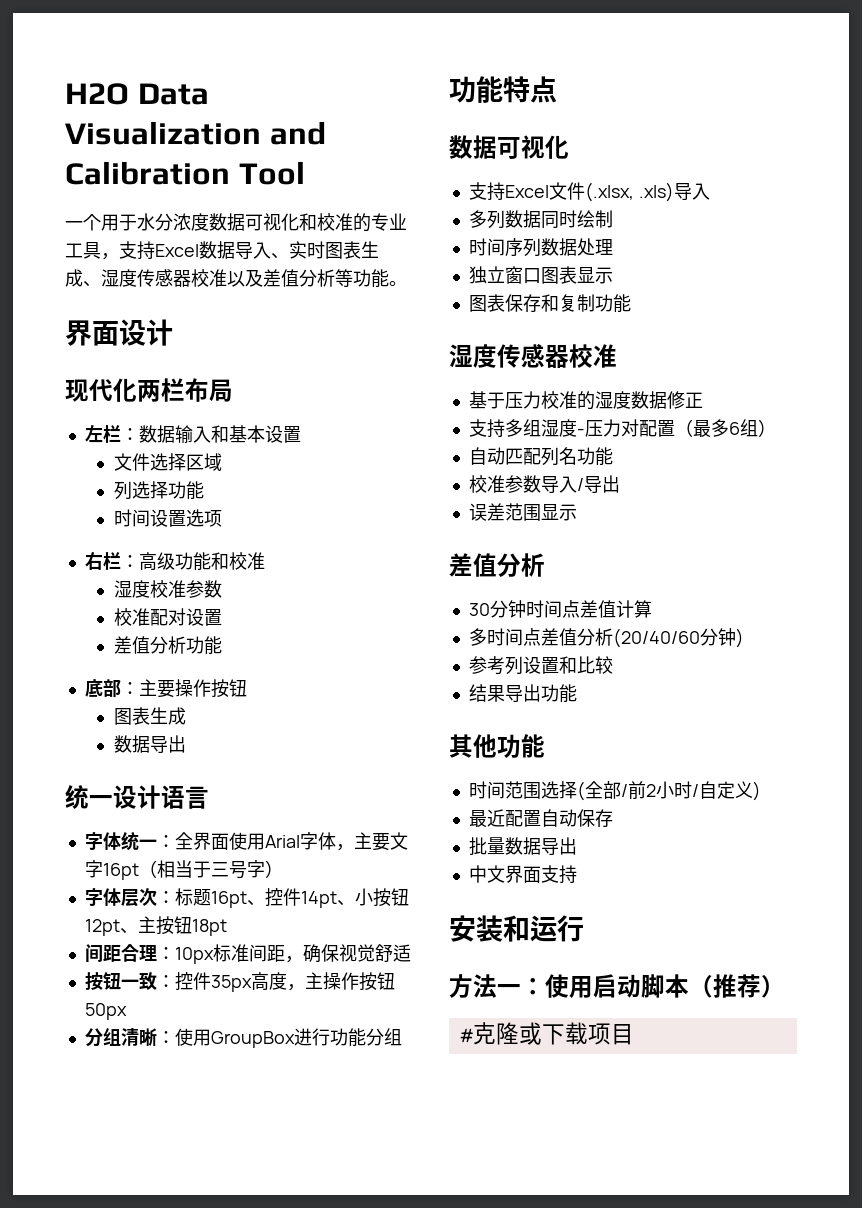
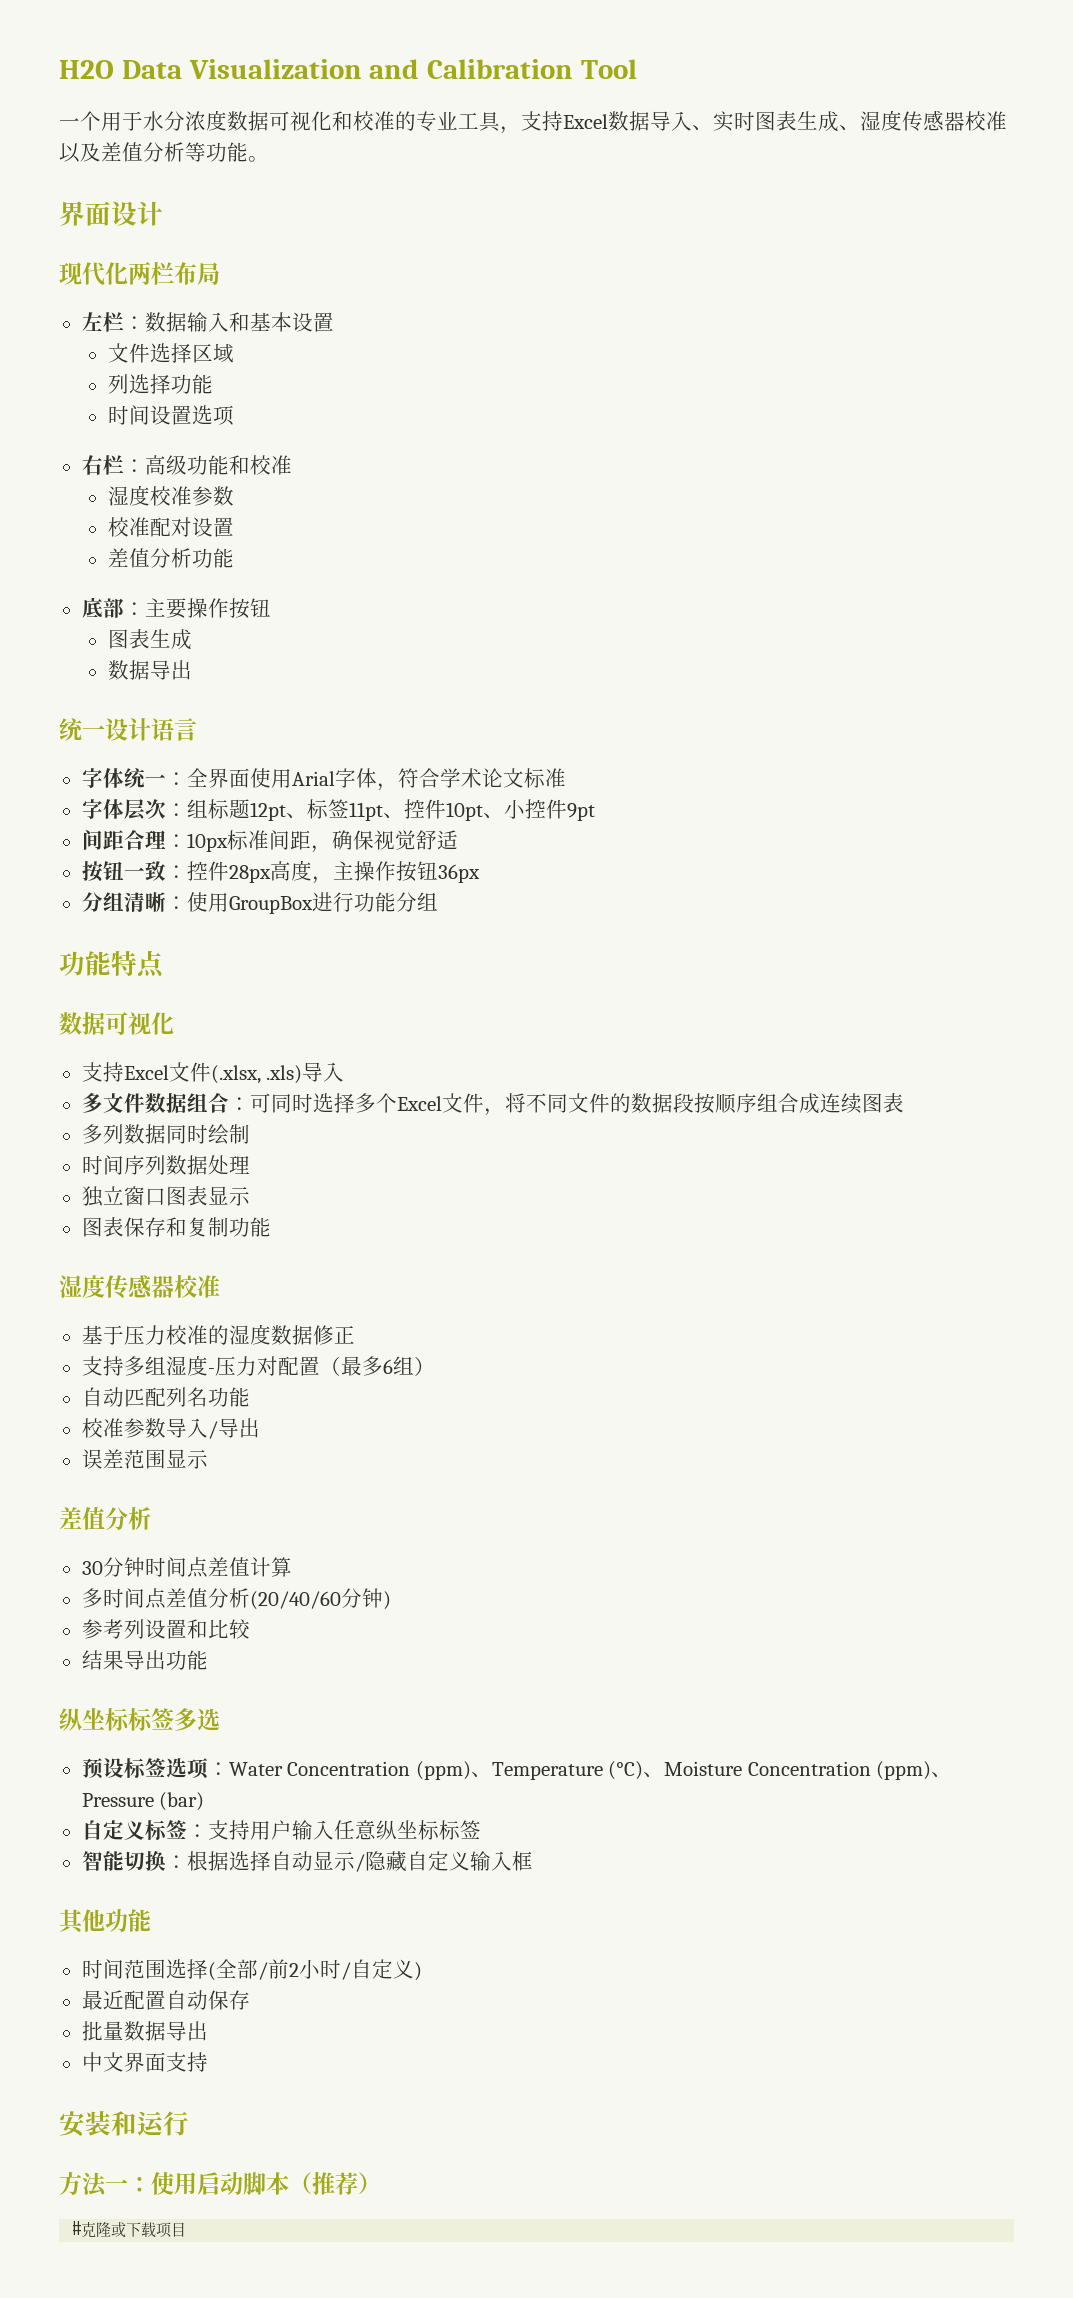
[353,832,408,851] [84,860,283,880] [84,888,409,908] [84,916,227,936] 主要文字16pt（相当于三号字） // 字体层次：标题16pt、控件14pt、小按钮12pt、主按钮18pt -> [397,768,566,788] [81,799,595,821] 符合学术论文标准 // 字体层次：组标题12pt、标签11pt、控件10pt、小控件9pt
[210,975,252,992] 35px -> [228,865,271,883] 28px
[84,1003,127,1020] 50px -> [437,864,480,883] 36px
(710, 191) none -> [81,1093,904,1116] // 多文件数据组合：可同时选择多个Excel文件，将不同文件的数据段按顺序组合成连续图表
(577, 693) none -> [59,1708,220,1731] [81,1758,953,1780] [81,1792,205,1811] [81,1820,481,1841] [81,1850,533,1872] // 纵坐标标签多选 // 预设标签选项：Water Concentration (ppm)、Temperature (°C)、Moisture Concentration (ppm)、Pressure (bar) // 自定义标签：支持用户输入任意纵坐标标签 // 智能切换：根据选择自动显示/隐藏自定义输入框

